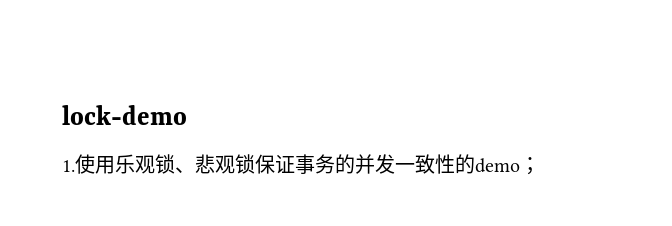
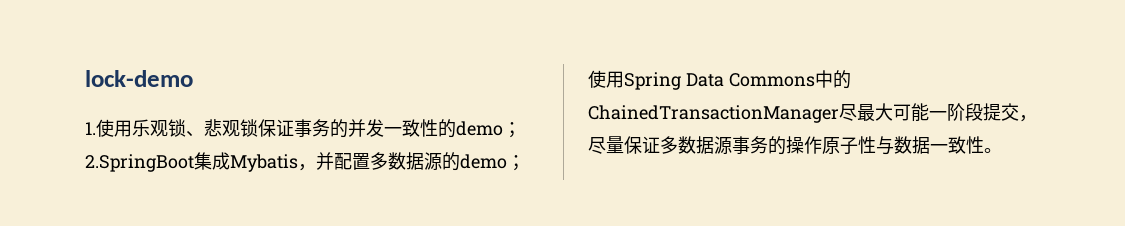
(540, 166) none -> [85,152,525,172] [588,70,851,90] [588,103,1037,123] [588,136,1002,155] 2.SpringBoot集成Mybatis，并配置多数据源的demo；使用Spring Data Commons中的ChainedTransactionManager尽最大可能一阶段提交，尽量保证多数据源事务的操作原子性与数据一致性。

